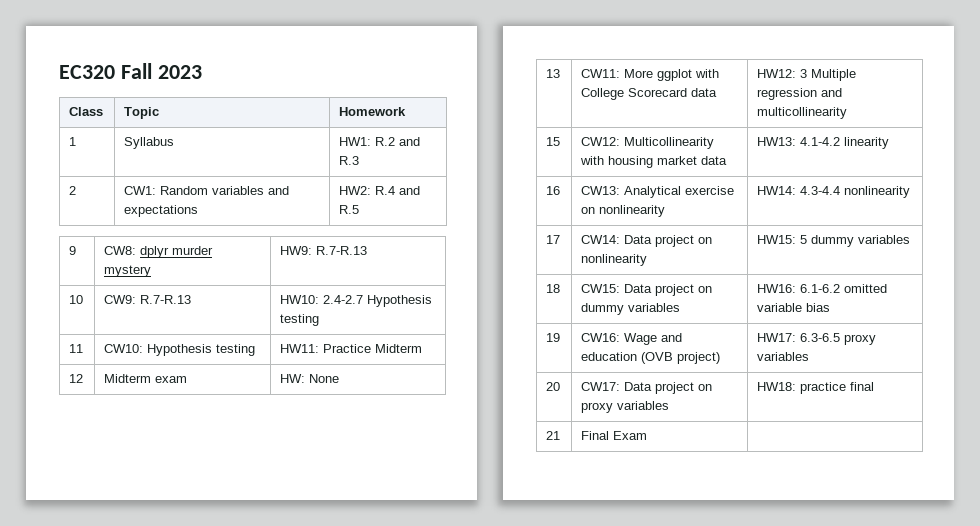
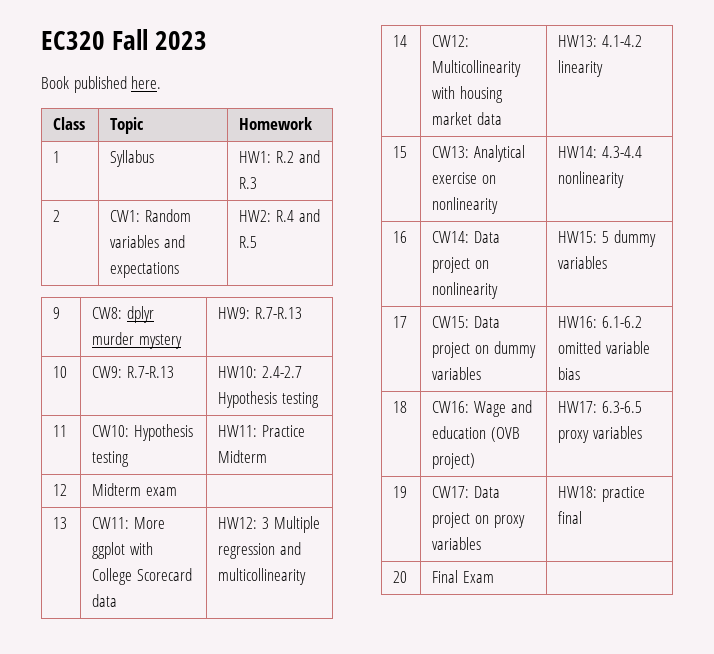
(202, 72) none -> [41,76,162,93] // Book published here.
[280,374,340,383] HW: None -> (177, 491) none
[546,137,561,146] 15 -> [393,35,408,47] 14
[546,186,561,195] 16 -> [393,146,408,158] 15
[546,235,561,244] 17 -> [393,231,408,243] 16
[546,284,561,293] 18 -> [393,316,408,328] 17
[546,333,561,342] 19 -> [393,401,408,413] 18
[546,382,561,391] 20 -> [393,486,408,498] 19
[546,431,561,440] 21 -> [393,571,408,583] 20

